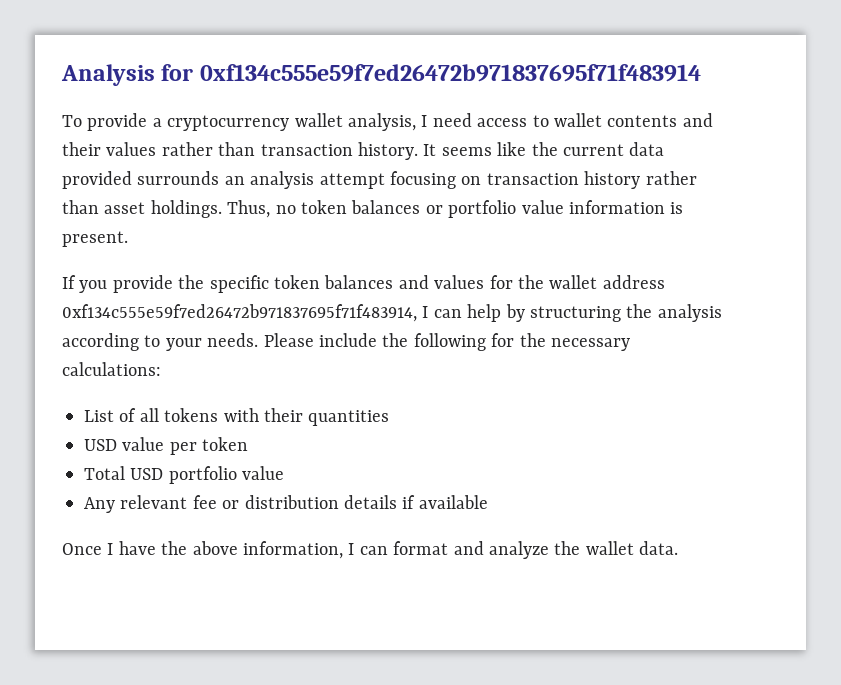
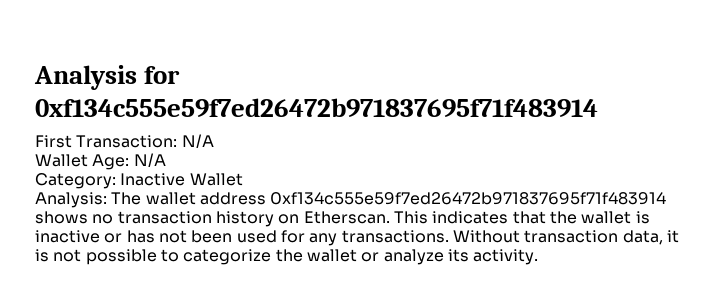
[62,113,713,131] [62,142,665,160] [62,171,697,189] [62,200,684,218] [62,231,128,247] [62,275,665,293] [62,304,722,322] [62,333,630,351] [62,362,161,376] [84,408,390,426] [84,437,249,455] [84,466,285,484] [84,495,488,513] [62,541,679,559] To provide a cryptocurrency wallet analysis, I need access to wallet contents and their values rather than transaction history. It seems like the current data provided surrounds an analysis attempt focusing on transaction history rather than asset holdings. Thus, no token balances or portfolio value information is present. // If you provide the specific token balances and values for the wallet address 0xf134c555e59f7ed26472b971837695f71f483914, I can help by structuring the analysis according to your needs. Please include the following for the necessary calculations: // List of all tokens with their quantities // USD value per token // Total USD portfolio value // Any relevant fee or distribution details if available // Once I have the above information, I can format and analyze the wallet data. -> [35,134,214,148] [35,153,166,170] [35,173,243,189] [35,192,667,208] [35,211,650,227] [35,230,679,246] [35,249,539,265] First Transaction: N/A // Wallet Age: N/A // Category: Inactive Wallet // Analysis: The wallet address 0xf134c555e59f7ed26472b971837695f71f483914 shows no transaction history on Etherscan. This indicates that the wallet is inactive or has not been used for any transactions. Without transaction data, it is not possible to categorize the wallet or analyze its activity.

